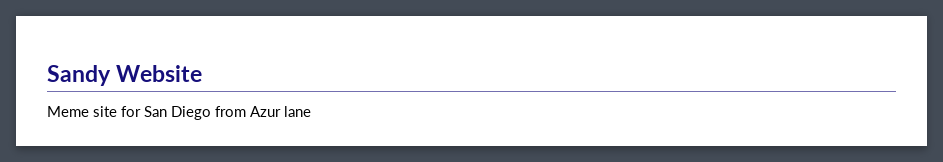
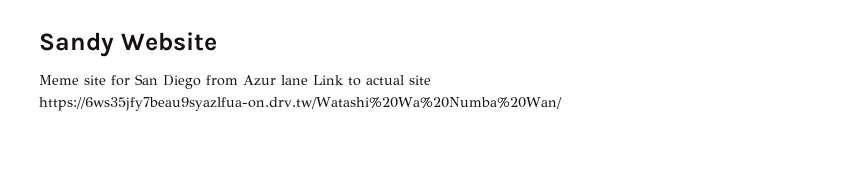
(311, 111) none -> [313,75,431,86] [39,97,562,111] Link to actual site https://6ws35jfy7beau9syazlfua-on.drv.tw/Watashi%20Wa%20Numba%20Wan/

